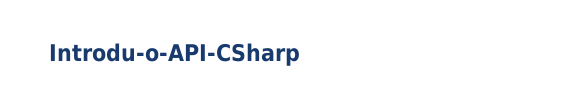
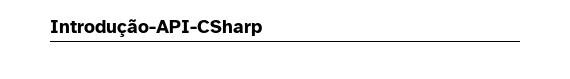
[49,43,300,66] Introdu-o-API-CSharp -> [50,19,262,37] Introdução-API-CSharp

